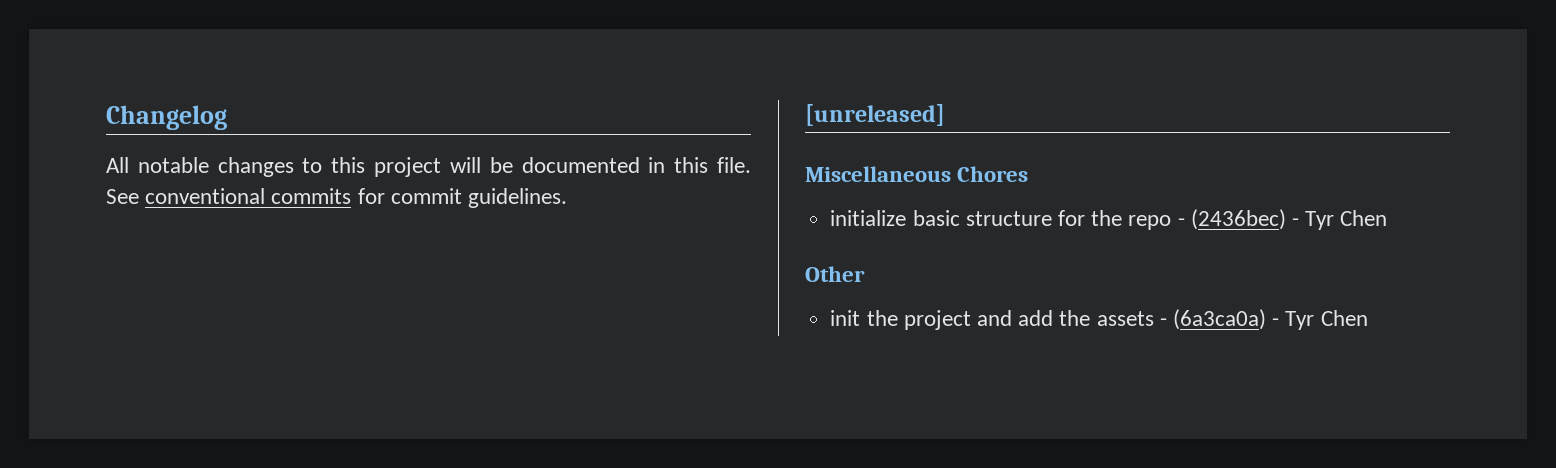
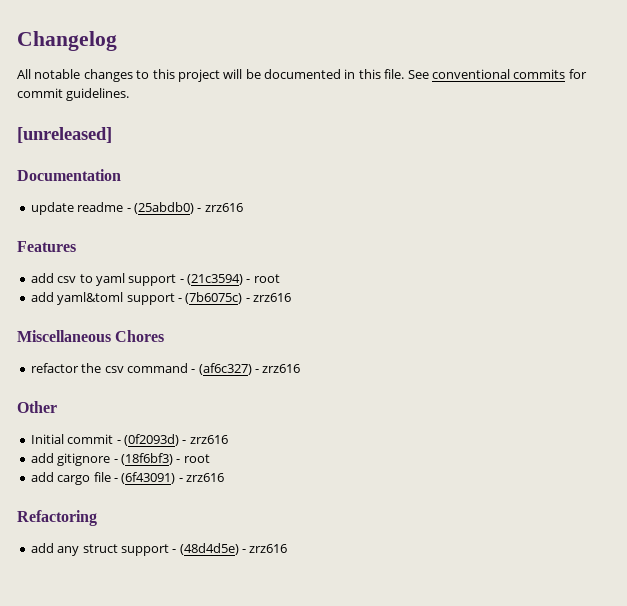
[805,166,1029,182] [830,209,1388,230] [805,266,865,282] [830,309,1368,330] Miscellaneous Chores // initialize basic structure for the repo - (2436bec) - Tyr Chen // Other // init the project and add the assets - (6a3ca0a) - Tyr Chen -> [17,169,121,181] [30,202,243,215] [17,241,76,252] [30,273,280,286] [30,292,291,305] [17,330,165,342] [30,363,301,375] [17,401,57,413] [30,434,228,446] [30,453,210,466] [30,472,224,485] [17,510,97,526] [30,543,288,556] Documentation // update readme - (25abdb0) - zrz616 // Features // add csv to yaml support - (21c3594) - root // add yaml&toml support - (7b6075c) - zrz616 // Miscellaneous Chores // refactor the csv command - (af6c327) - zrz616 // Other // Initial commit - (0f2093d) - zrz616 // add gitignore - (18f6bf3) - root // add cargo file - (6f43091) - zrz616 // Refactoring // add any struct support - (48d4d5e) - zrz616

